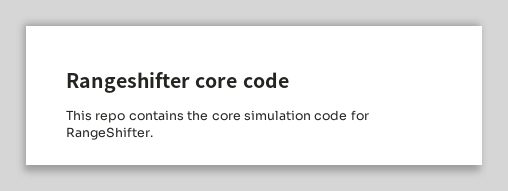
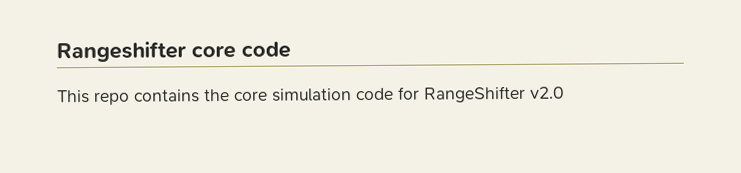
[66,127,153,140] RangeShifter. -> [424,85,565,103] RangeShifter v2.0

